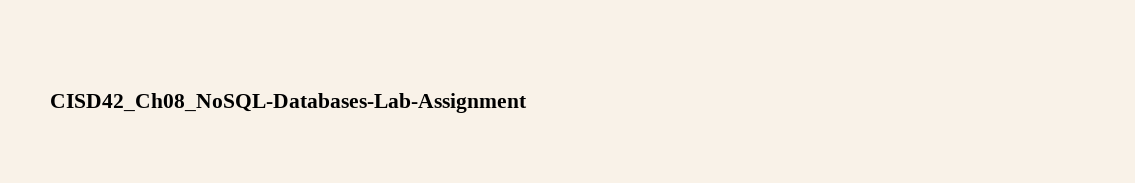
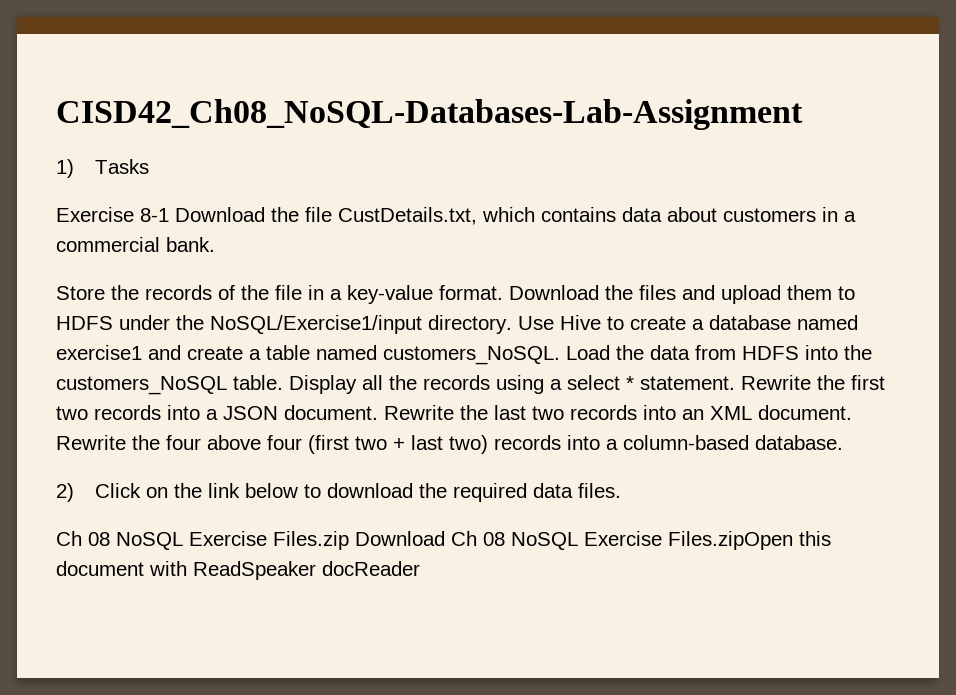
(527, 103) none -> [56,159,150,178] [56,207,856,225] [56,237,215,252] [56,285,855,304] [56,315,858,334] [56,345,872,365] [56,375,885,395] [56,405,852,420] [56,435,843,454] [56,483,622,502] [56,531,831,550] [56,561,420,580] // 1) Tasks // Exercise 8-1 Download the file CustDetails.txt, which contains data about customers in a commercial bank. // Store the records of the file in a key-value format. Download the files and upload them to HDFS under the NoSQL/Exercise1/input directory. Use Hive to create a database named exercise1 and create a table named customers_NoSQL. Load the data from HDFS into the customers_NoSQL table. Display all the records using a select * statement. Rewrite the first two records into a JSON document. Rewrite the last two records into an XML document. Rewrite the four above four (first two + last two) records into a column-based database. // 2) Click on the link below to download the required data files. // Ch 08 NoSQL Exercise Files.zip Download Ch 08 NoSQL Exercise Files.zipOpen this document with ReadSpeaker docReader

